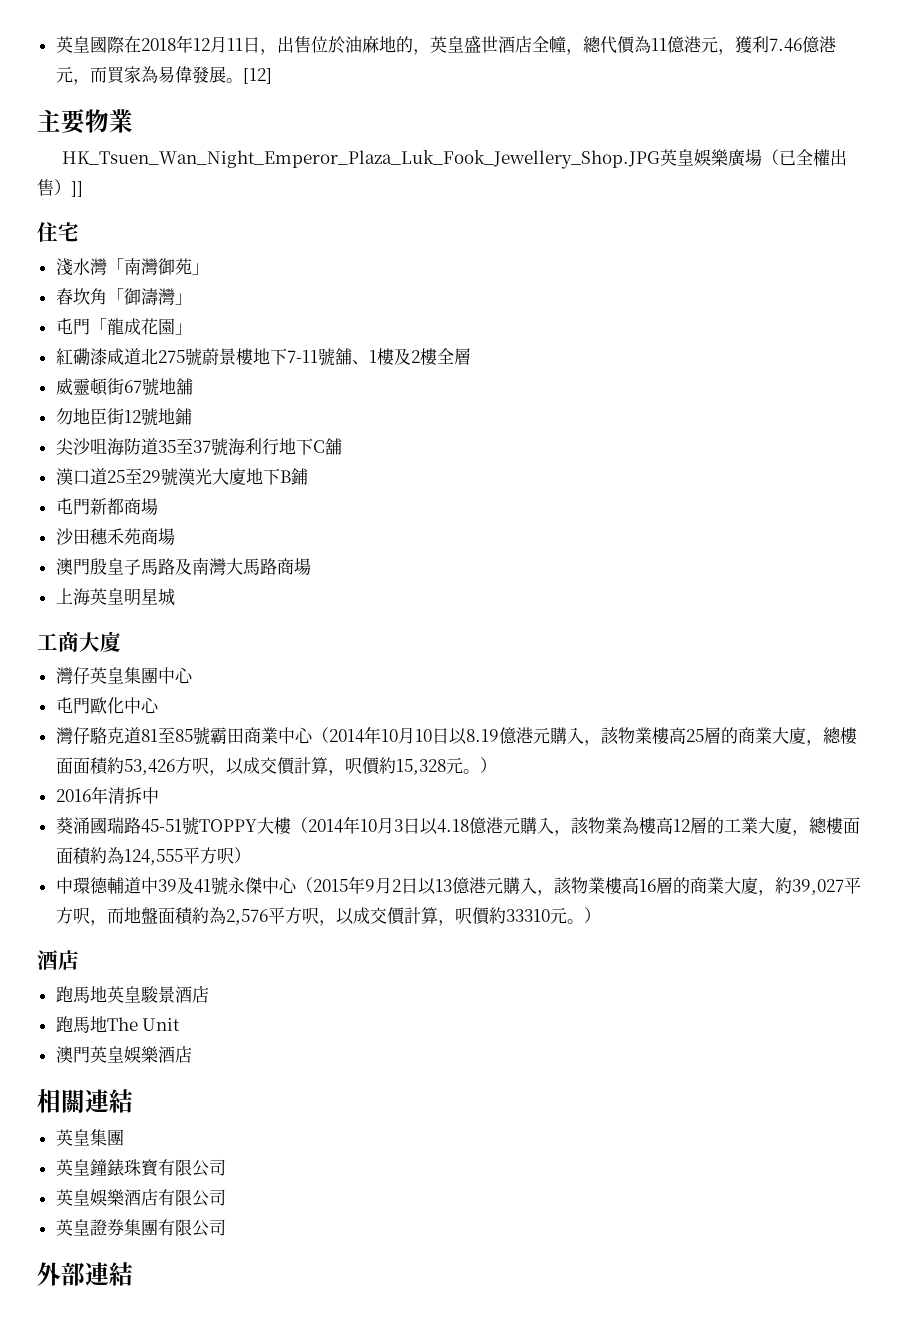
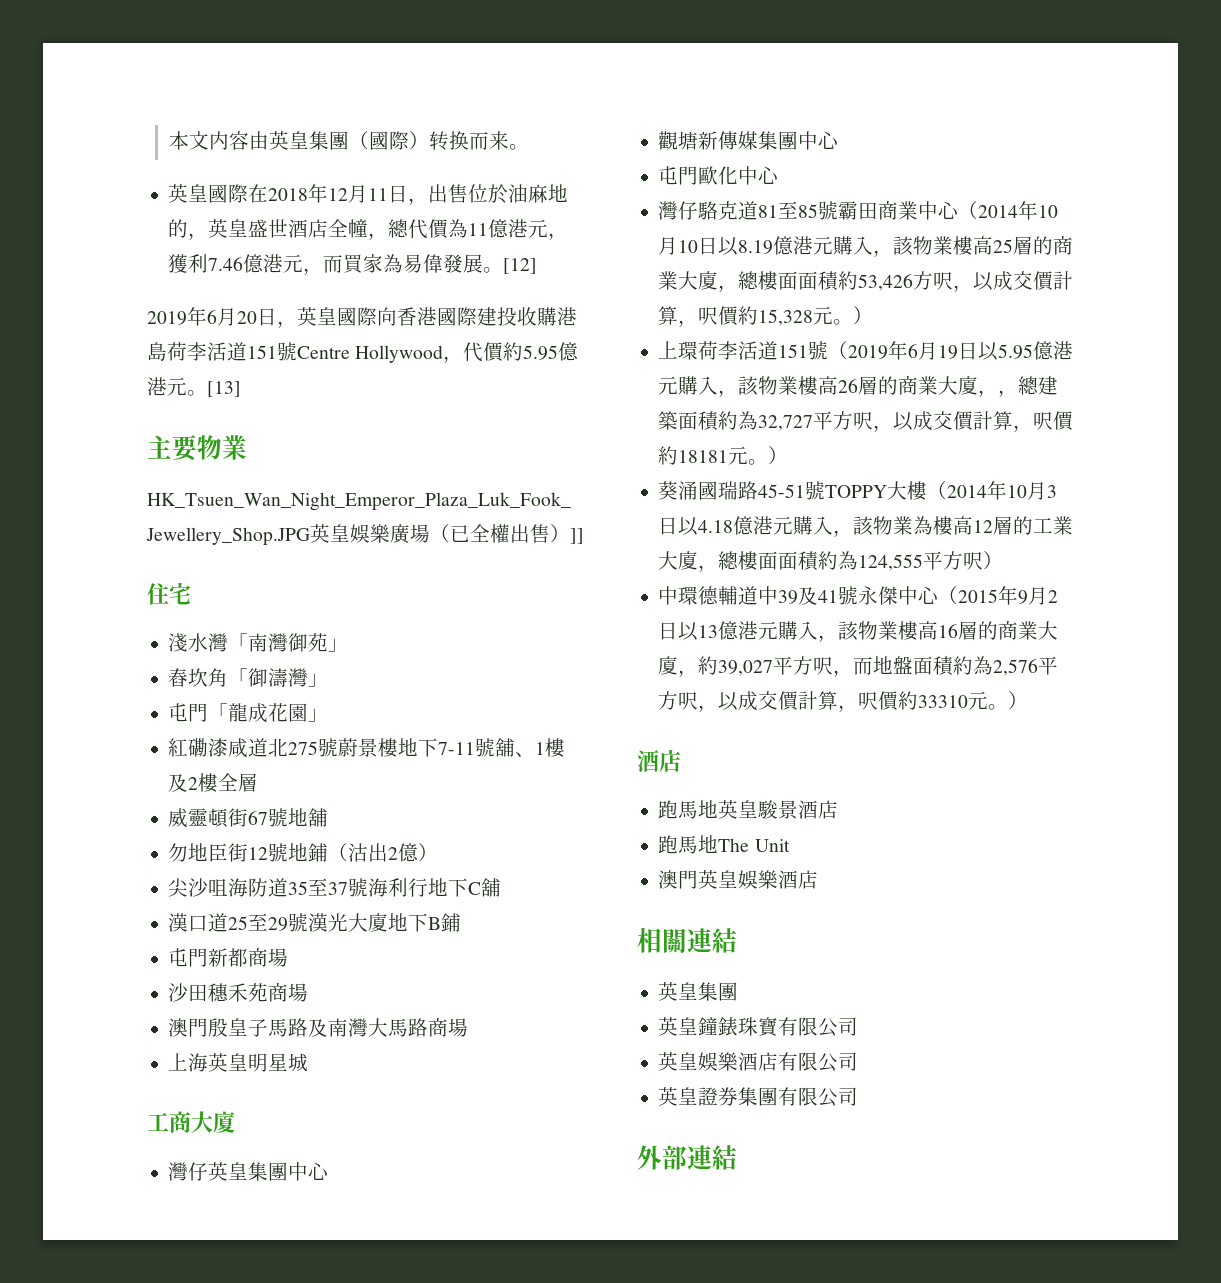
(55, 44) none -> [168,131,529,151] 本文内容由英皇集團（國際）转换而来。 //
(272, 76) none -> [147,307,577,328] [147,342,580,363] [147,377,241,397] // 2019年6月20日，英皇國際向香港國際建投收購港島荷李活道151號Centre Hollywood，代價約5.95億港元。[13]
(192, 416) none -> [328,843,439,862] （沽出2億）
(193, 675) none -> [658,131,840,150] // 觀塘新傳媒集團中心
[55,786,159,804] 2016年清拆中 -> [658,341,1074,361] [658,376,1059,397] [658,411,1075,432] [658,446,789,465] 上環荷李活道151號（2019年6月19日以5.95億港元購入，該物業樓高26層的商業大廈，，總建築面積約為32,727平方呎，以成交價計算，呎價約18181元。）

